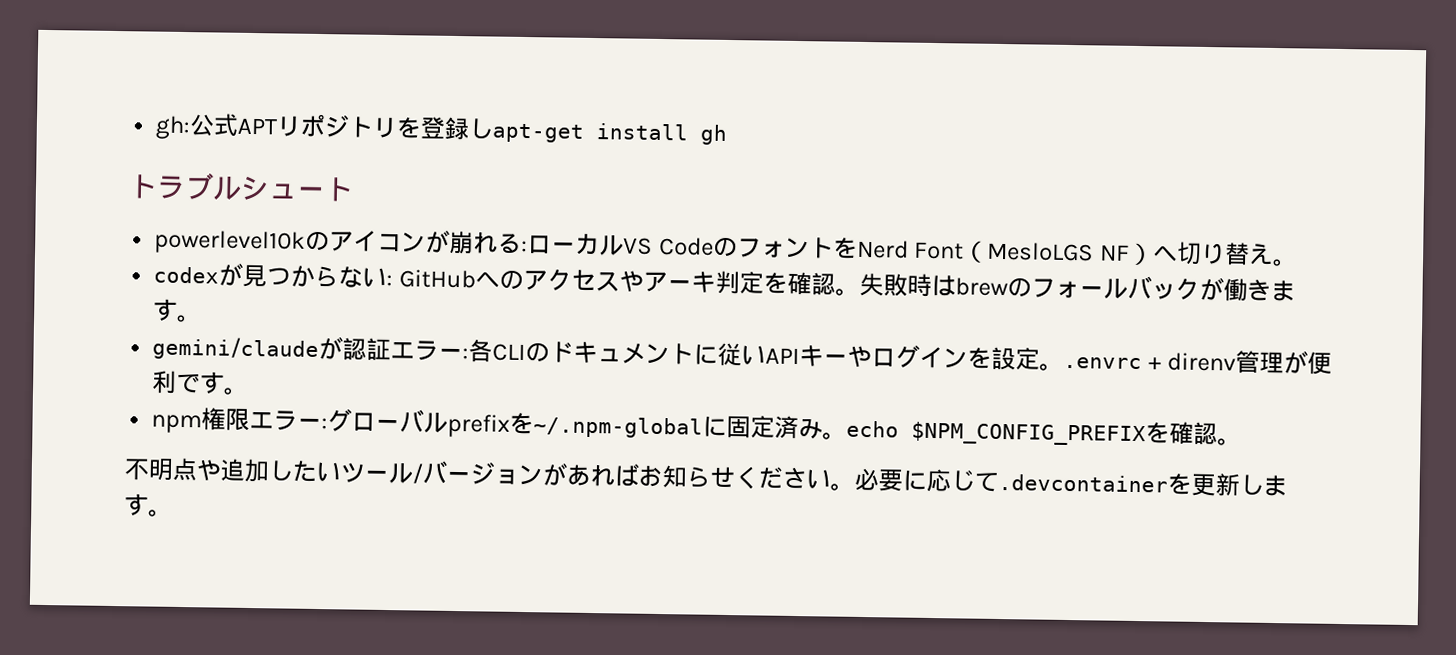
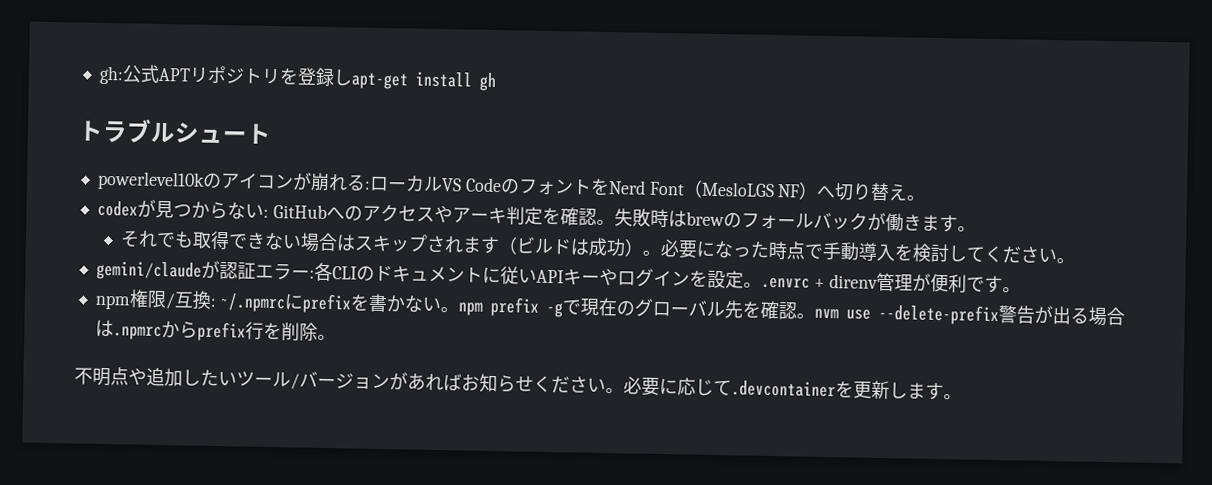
(203, 318) none -> [120,230,1076,264] // それでも取得できない場合はスキップされます（ビルドは成功）。必要になった時点で手動導入を検討してください。
[249,408,1219,447] エラー:グローバルprefixを~/.npm-globalに固定済み。echo $NPM_CONFIG_PREFIXを確認 -> [164,290,1125,327] [94,319,318,342] /互換: ~/.npmrcにprefixを書かない。npm prefix -gで現在のグローバル先を確認。nvm use --delete-prefix警告が出る場合は.npmrcからprefix行を削除

